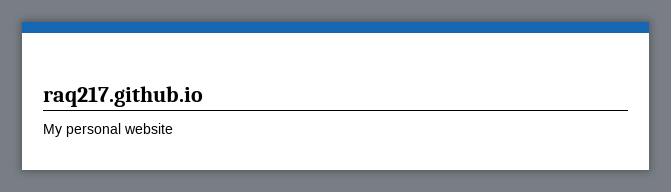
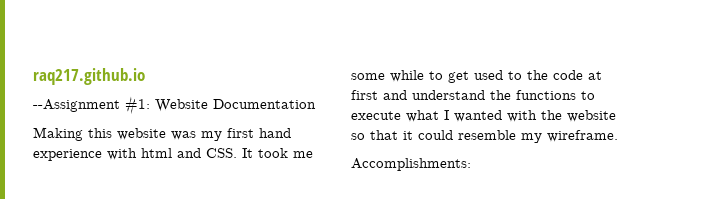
[43,123,173,137] My personal website -> [33,96,316,115] [33,127,291,141] [33,148,313,161] [351,70,602,83] [351,90,595,100] [351,110,616,122] [351,130,618,143] [351,158,471,171] --Assignment #1: Website Documentation // Making this website was my first hand experience with html and CSS. It took me some while to get used to the code at first and understand the functions to execute what I wanted with the website so that it could resemble my wireframe. // Accomplishments:

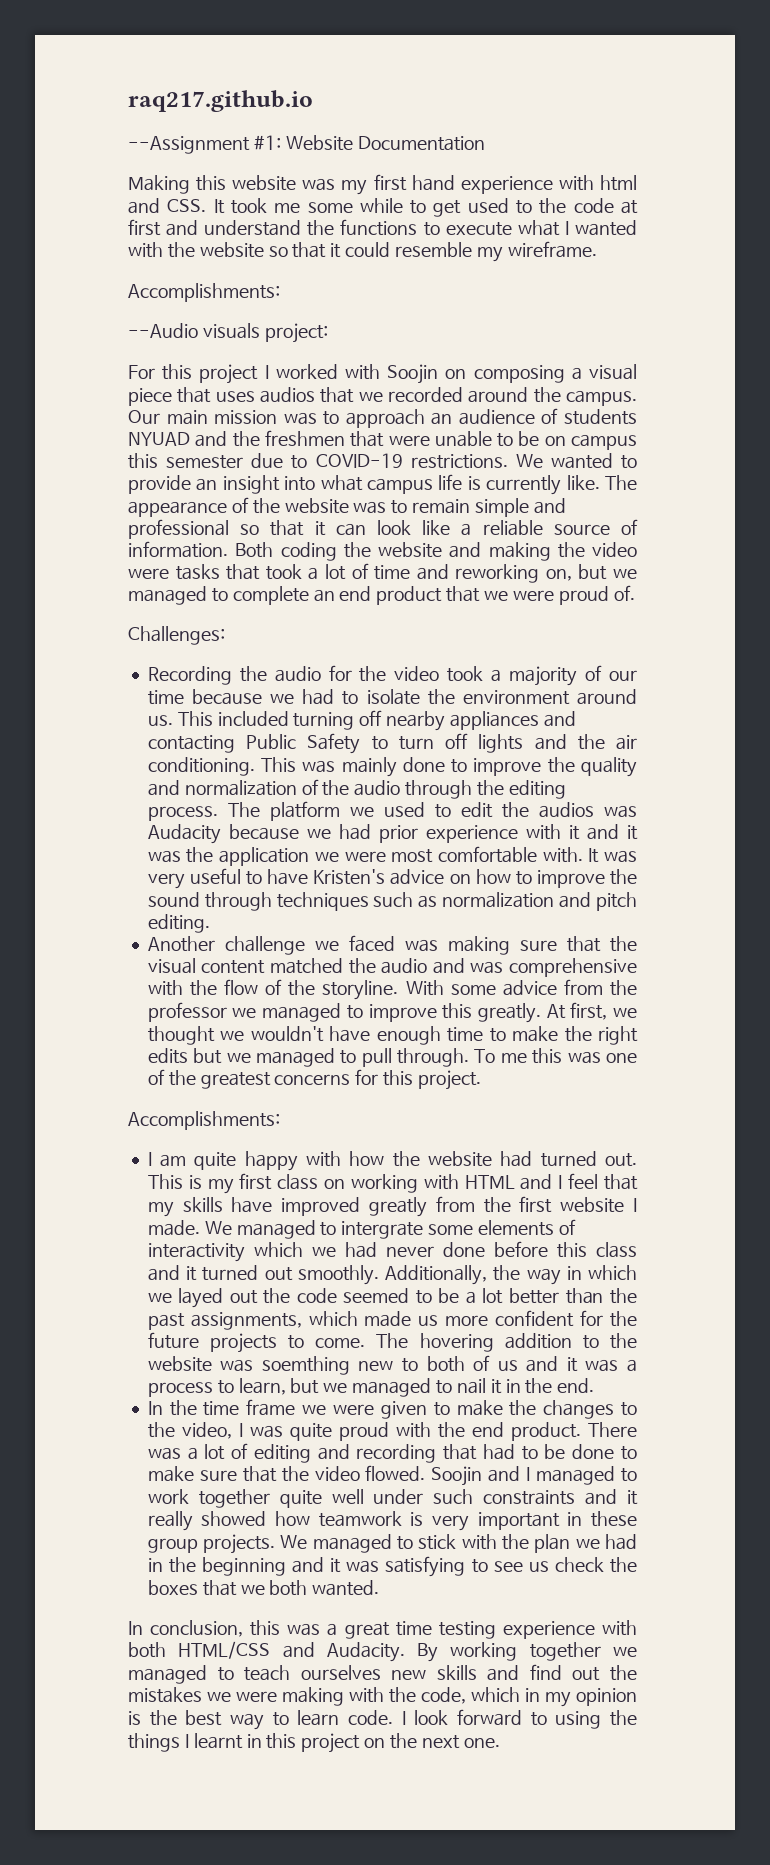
(471, 164) none -> [128,323,328,343] [128,364,637,384] [128,387,638,406] [128,408,637,428] [128,430,638,450] [128,453,637,469] [128,474,637,495] [128,497,566,517] [128,519,639,539] [128,541,637,561] [128,563,637,583] [128,585,635,605] [128,626,225,645] [147,665,637,686] [147,689,637,705] [147,710,576,731] [147,733,637,754] [147,757,637,777] [147,779,566,799] [147,801,638,821] [147,824,638,844] [147,846,638,866] [147,868,637,889] [147,892,637,911] [147,914,210,933] [147,935,637,955] [147,958,637,977] [147,979,637,1000] [147,1002,637,1023] [147,1026,638,1045] [147,1048,637,1067] [147,1069,481,1090] [128,1111,280,1130] [147,1151,637,1171] [147,1173,638,1194] [147,1196,637,1217] [147,1219,576,1239] [147,1241,638,1262] [147,1265,637,1285] [147,1288,638,1308] [147,1310,637,1330] [147,1332,637,1353] [147,1355,638,1375] [147,1378,595,1397] [147,1399,637,1419] [147,1422,637,1441] [147,1443,637,1463] [147,1465,637,1486] [147,1489,638,1508] [147,1511,637,1531] [147,1534,637,1554] [147,1556,637,1577] [147,1580,380,1596] [128,1620,637,1639] [128,1641,638,1662] [128,1664,637,1684] [128,1687,637,1707] [128,1709,638,1730] [128,1733,500,1753] // --Audio visuals project: // For this project I worked with Soojin on composing a visual piece that uses audios that we recorded around the campus. Our main mission was to approach an audience of students NYUAD and the freshmen that were unable to be on campus this semester due to COVID-19 restrictions. We wanted to provide an insight into what campus life is currently like. The appearance of the website was to remain simple and professional so that it can look like a reliable source of information. Both coding the website and making the video were tasks that took a lot of time and reworking on, but we managed to complete an end product that we were proud of. // Challenges: // Recording the audio for the video took a majority of our time because we had to isolate the environment around us. This included turning off nearby appliances and contacting Public Safety to turn off lights and the air conditioning. This was mainly done to improve the quality and normalization of the audio through the editing process. The platform we used to edit the audios was Audacity because we had prior experience with it and it was the application we were most comfortable with. It was very useful to have Kristen's advice on how to improve the sound through techniques such as normalization and pitch editing. // Another challenge we faced was making sure that the visual content matched the audio and was comprehensive with the flow of the storyline. With some advice from the professor we managed to improve this greatly. At first, we thought we wouldn't have enough time to make the right edits but we managed to pull through. To me this was one of the greatest concerns for this project. // Accomplishments: // I am quite happy with how the website had turned out. This is my first class on working with HTML and I feel that my skills have improved greatly from the first website I made. We managed to intergrate some elements of interactivity which we had never done before this class and it turned out smoothly. Additionally, the way in which we layed out the code seemed to be a lot better than the past assignments, which made us more confident for the future projects to come. The hovering addition to the website was soemthing new to both of us and it was a process to learn, but we managed to nail it in the end. // In the time frame we were given to make the changes to the video, I was quite proud with the end product. There was a lot of editing and recording that had to be done to make sure that the video flowed. Soojin and I managed to work together quite well under such constraints and it really showed how teamwork is very important in these group projects. We managed to stick with the plan we had in the beginning and it was satisfying to see us check the boxes that we both wanted. // In conclusion, this was a great time testing experience with both HTML/CSS and Audacity. By working together we managed to teach ourselves new skills and find out the mistakes we were making with the code, which in my opinion is the best way to learn code. I look forward to using the things I learnt in this project on the next one.

